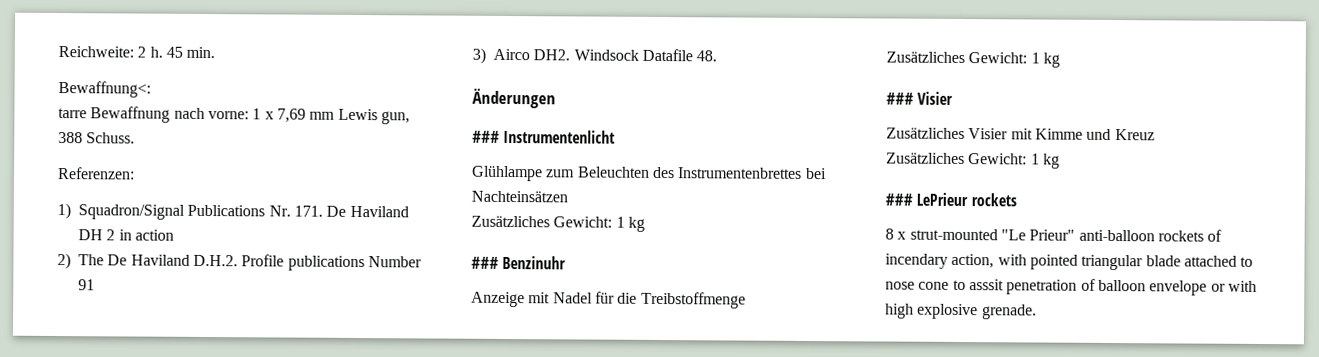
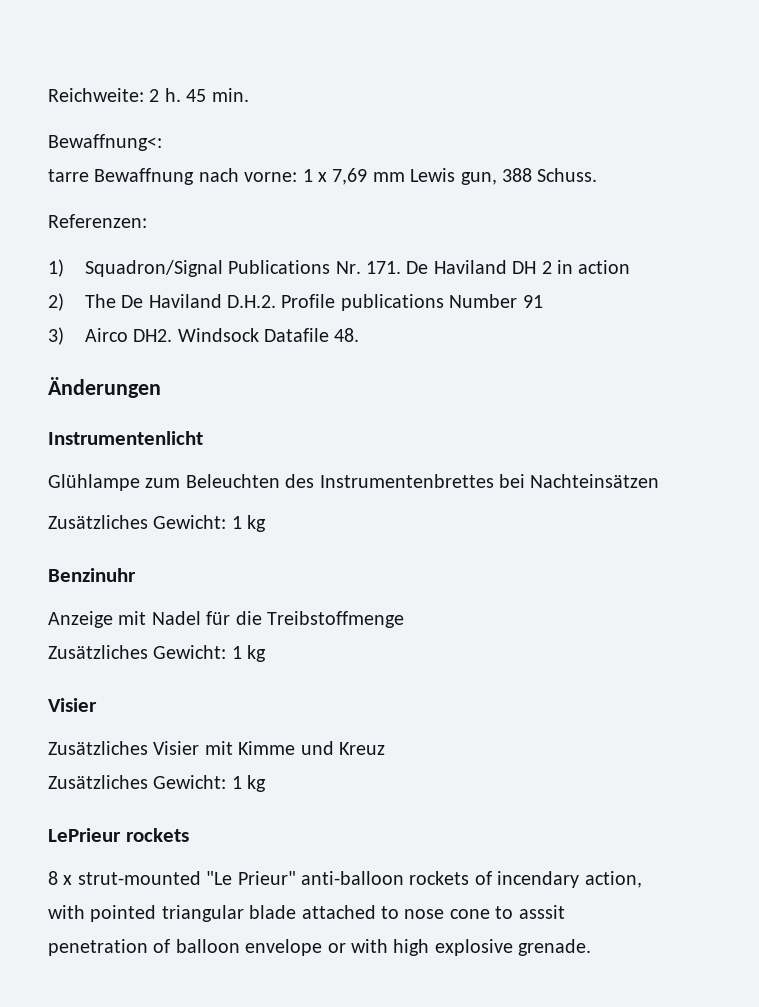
[472,130,500,143] ### -> (161, 387) none
[471,256,499,269] ### -> (267, 523) none
[886,92,914,105] ### -> (267, 653) none
[885,193,913,206] ### -> (267, 783) none

